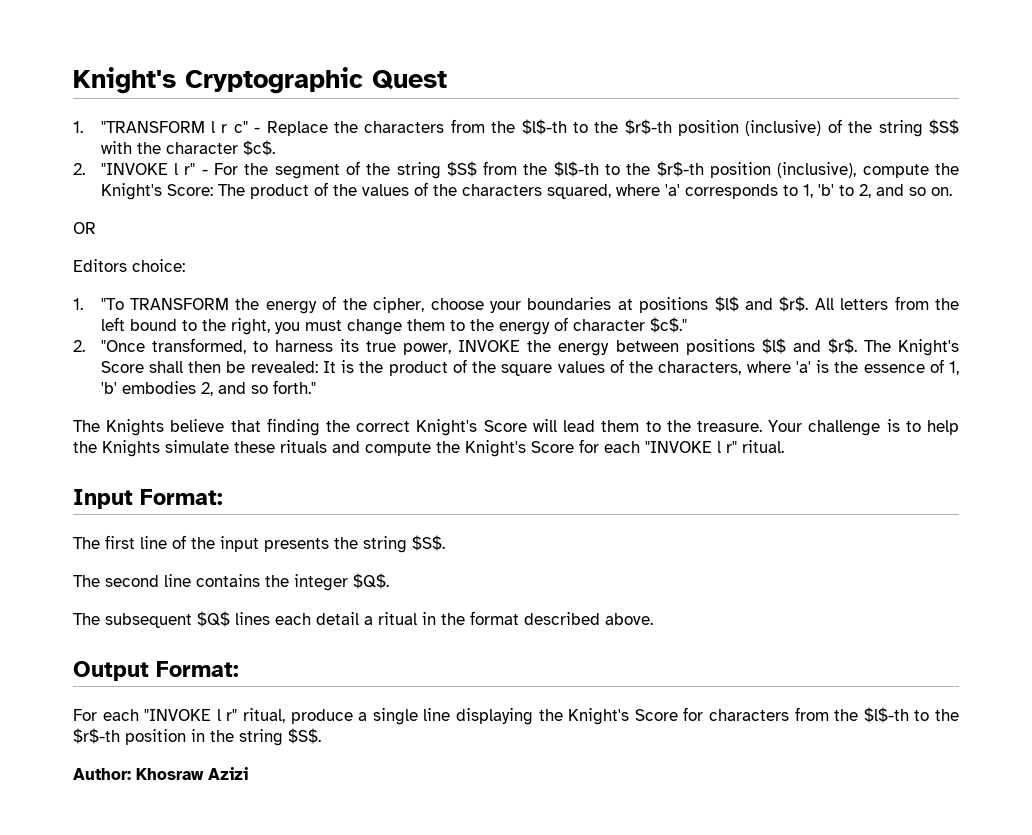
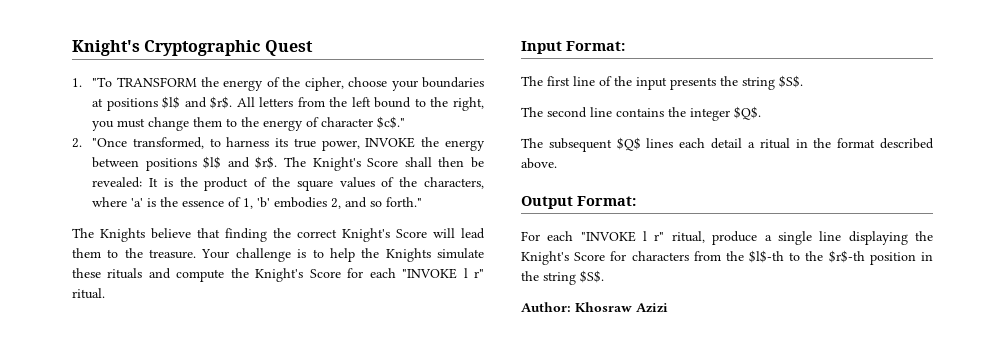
[73,119,959,137] [100,140,275,156] [73,161,960,179] [100,182,952,200] [73,222,96,234] [73,259,185,272] // 1. "TRANSFORM l r c" - Replace the characters from the $l$-th to the $r$-th position (inclusive) of the string $S$ with the character $c$. // 2. "INVOKE l r" - For the segment of the string $S$ from the $l$-th to the $r$-th position (inclusive), compute the Knight's Score: The product of the values of the characters squared, where 'a' corresponds to 1, 'b' to 2, and so on. // OR // Editors choice: -> (313, 48) none

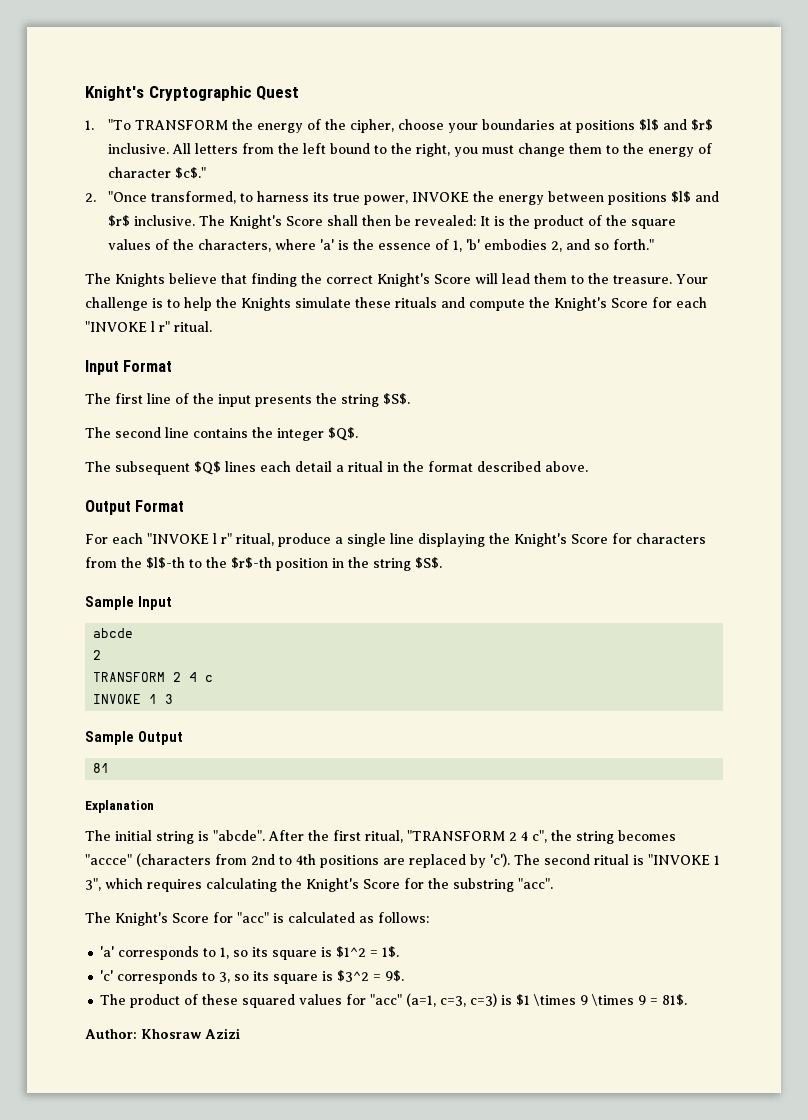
[210,96,233,109] $r$. -> [691,119,714,131] [108,143,170,154] $r$ inclusive.
[255,156,278,169] $r$. -> [108,215,196,227] $r$ inclusive.
[566,41,625,51] Format: -> [123,360,173,372] Format
[577,196,636,206] Format: -> [135,500,185,512] Format
(604, 276) none -> [85,596,172,610] [93,628,134,638] [93,650,102,660] [93,672,214,682] [93,694,174,704] [85,731,183,745] [93,763,110,773] [85,800,154,813] [85,830,676,844] [85,853,720,868] [85,878,553,892] [85,912,429,926] [100,946,400,960] [100,970,405,984] [100,993,688,1008] // Sample Input // abcde // 2 // TRANSFORM 2 4 c // INVOKE 1 3 // Sample Output // 81 // Explanation // The initial string is "abcde". After the first ritual, "TRANSFORM 2 4 c", the string becomes "accce" (characters from 2nd to 4th positions are replaced by 'c'). The second ritual is "INVOKE 1 3", which requires calculating the Knight's Score for the substring "acc". // The Knight's Score for "acc" is calculated as follows: // 'a' corresponds to 1, so its square is $1^2 = 1$. // 'c' corresponds to 3, so its square is $3^2 = 9$. // The product of these squared values for "acc" (a=1, c=3, c=3) is $1 \times 9 \times 9 = 81$.

